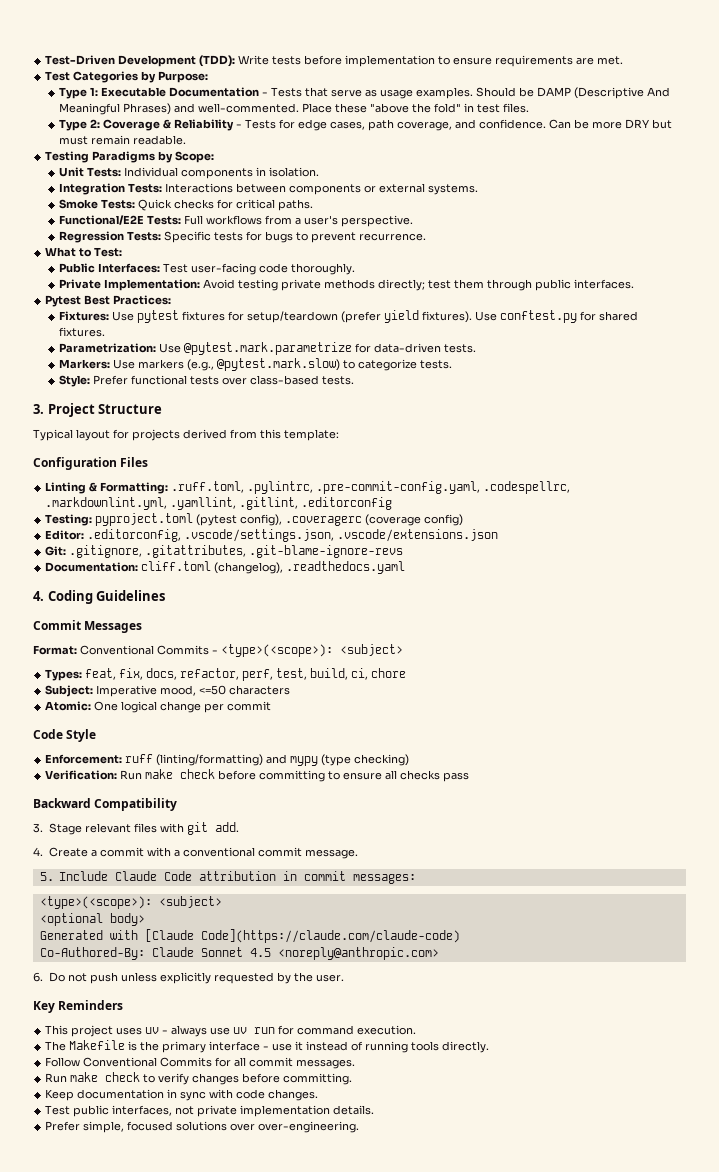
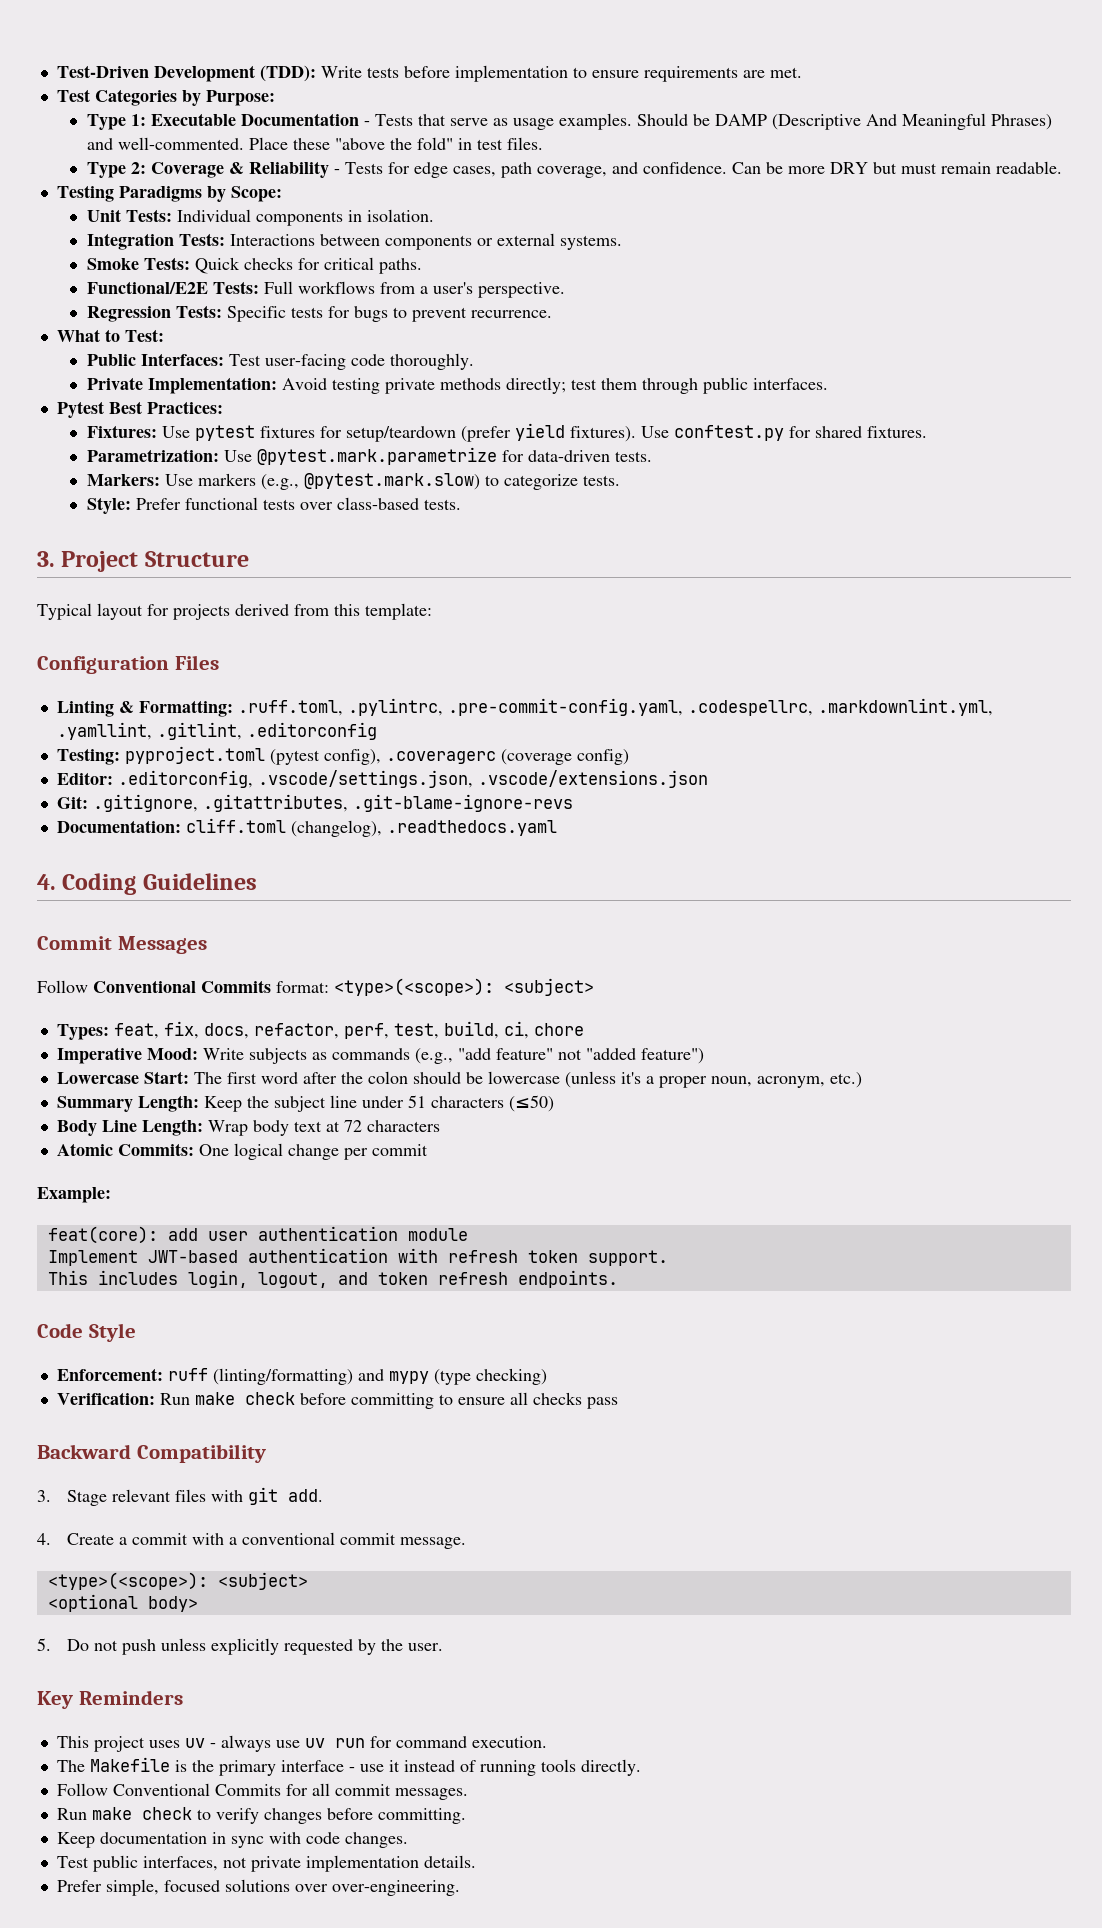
[33,645,218,655] Format: Conventional Commits - -> [37,980,329,993] Follow Conventional Commits format:
[45,685,227,697] Subject: Imperative mood, <=50 -> [56,1047,704,1064] [56,1071,862,1088] [56,1095,554,1112] [56,1119,362,1136] Imperative Mood: Write subjects as commands (e.g., "add feature" not "added feature") // Lowercase Start: The first word after the colon should be lowercase (unless it's a proper noun, acronym, etc.) // Summary Length: Keep the subject line under 51 characters (≤50) // Body Line Length: Wrap body text at 72
[45,701,92,711] Atomic: -> [56,1143,194,1156] Atomic Commits:
(272, 706) none -> [37,1187,111,1203] [47,1226,468,1244] [47,1248,668,1266] [47,1270,618,1288] // Example: // feat(core): add user authentication module // Implement JWT-based authentication with refresh token support. // This includes login, logout, and token refresh endpoints.
[39,871,417,884] [39,896,222,909] [39,913,145,926] [39,929,460,943] [39,947,439,960] [33,972,43,982] 5. Include Claude Code attribution in commit messages: // <type>(<scope>): <subject> // <optional body> // Generated with [Claude Code](https://claude.com/claude-code) // Co-Authored-By: Claude Sonnet 4.5 <noreply@anthropic.com> // 6. -> [47,1572,308,1590] [47,1594,198,1612] [37,1638,51,1651] <type>(<scope>): <subject> // <optional body> // 5.

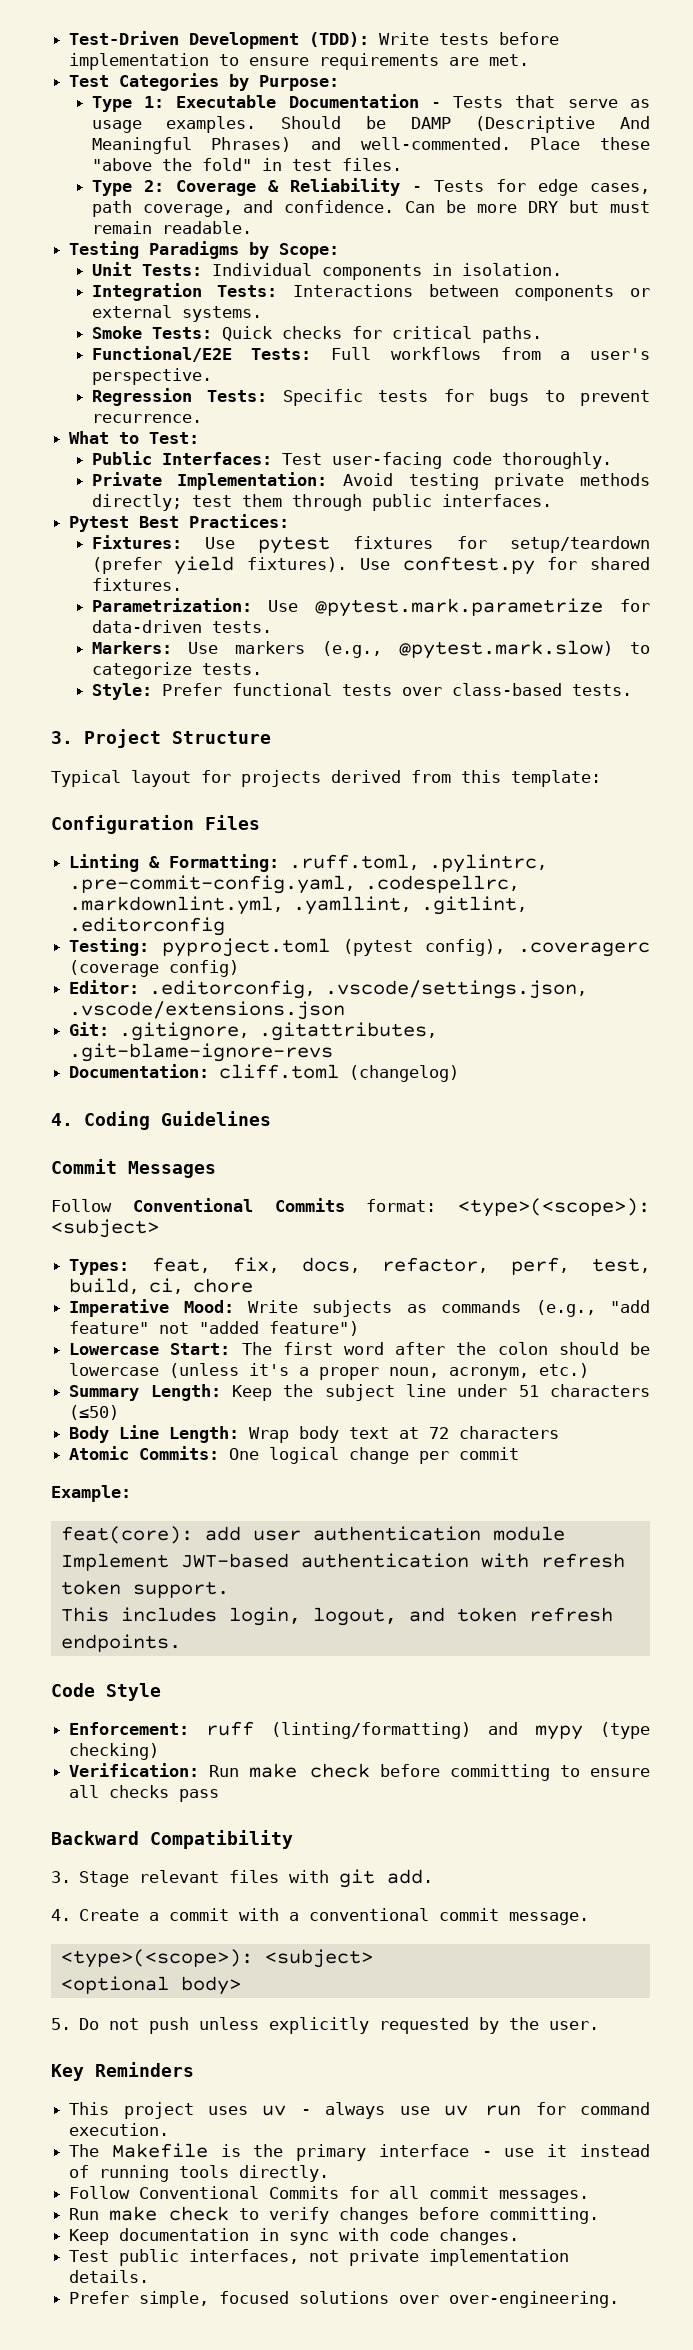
[290,820,557,837] (changelog), .readthedocs.yaml -> [349,1065,460,1082] (changelog)

